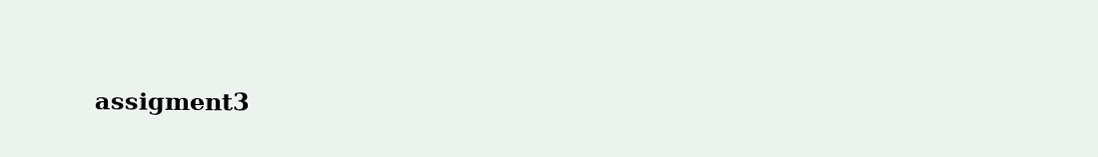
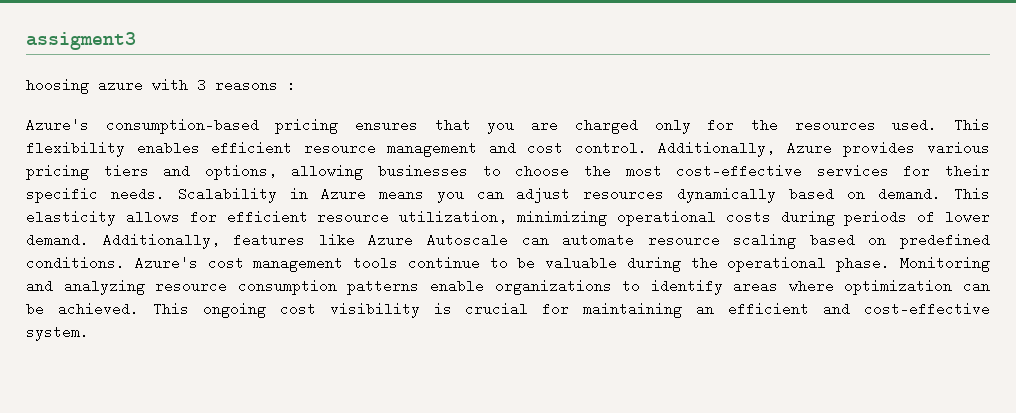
(250, 103) none -> [26,78,296,94] [26,118,991,134] [26,141,990,157] [26,164,991,180] [26,187,991,203] [26,210,991,226] [26,233,991,249] [26,256,990,272] [26,279,991,295] [26,302,990,318] [26,325,89,341] // hoosing azure with 3 reasons : // Azure's consumption-based pricing ensures that you are charged only for the resources used. This flexibility enables efficient resource management and cost control. Additionally, Azure provides various pricing tiers and options, allowing businesses to choose the most cost-effective services for their specific needs. Scalability in Azure means you can adjust resources dynamically based on demand. This elasticity allows for efficient resource utilization, minimizing operational costs during periods of lower demand. Additionally, features like Azure Autoscale can automate resource scaling based on predefined conditions. Azure's cost management tools continue to be valuable during the operational phase. Monitoring and analyzing resource consumption patterns enable organizations to identify areas where optimization can be achieved. This ongoing cost visibility is crucial for maintaining an efficient and cost-effective system.

